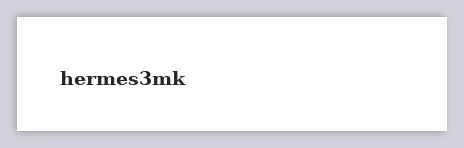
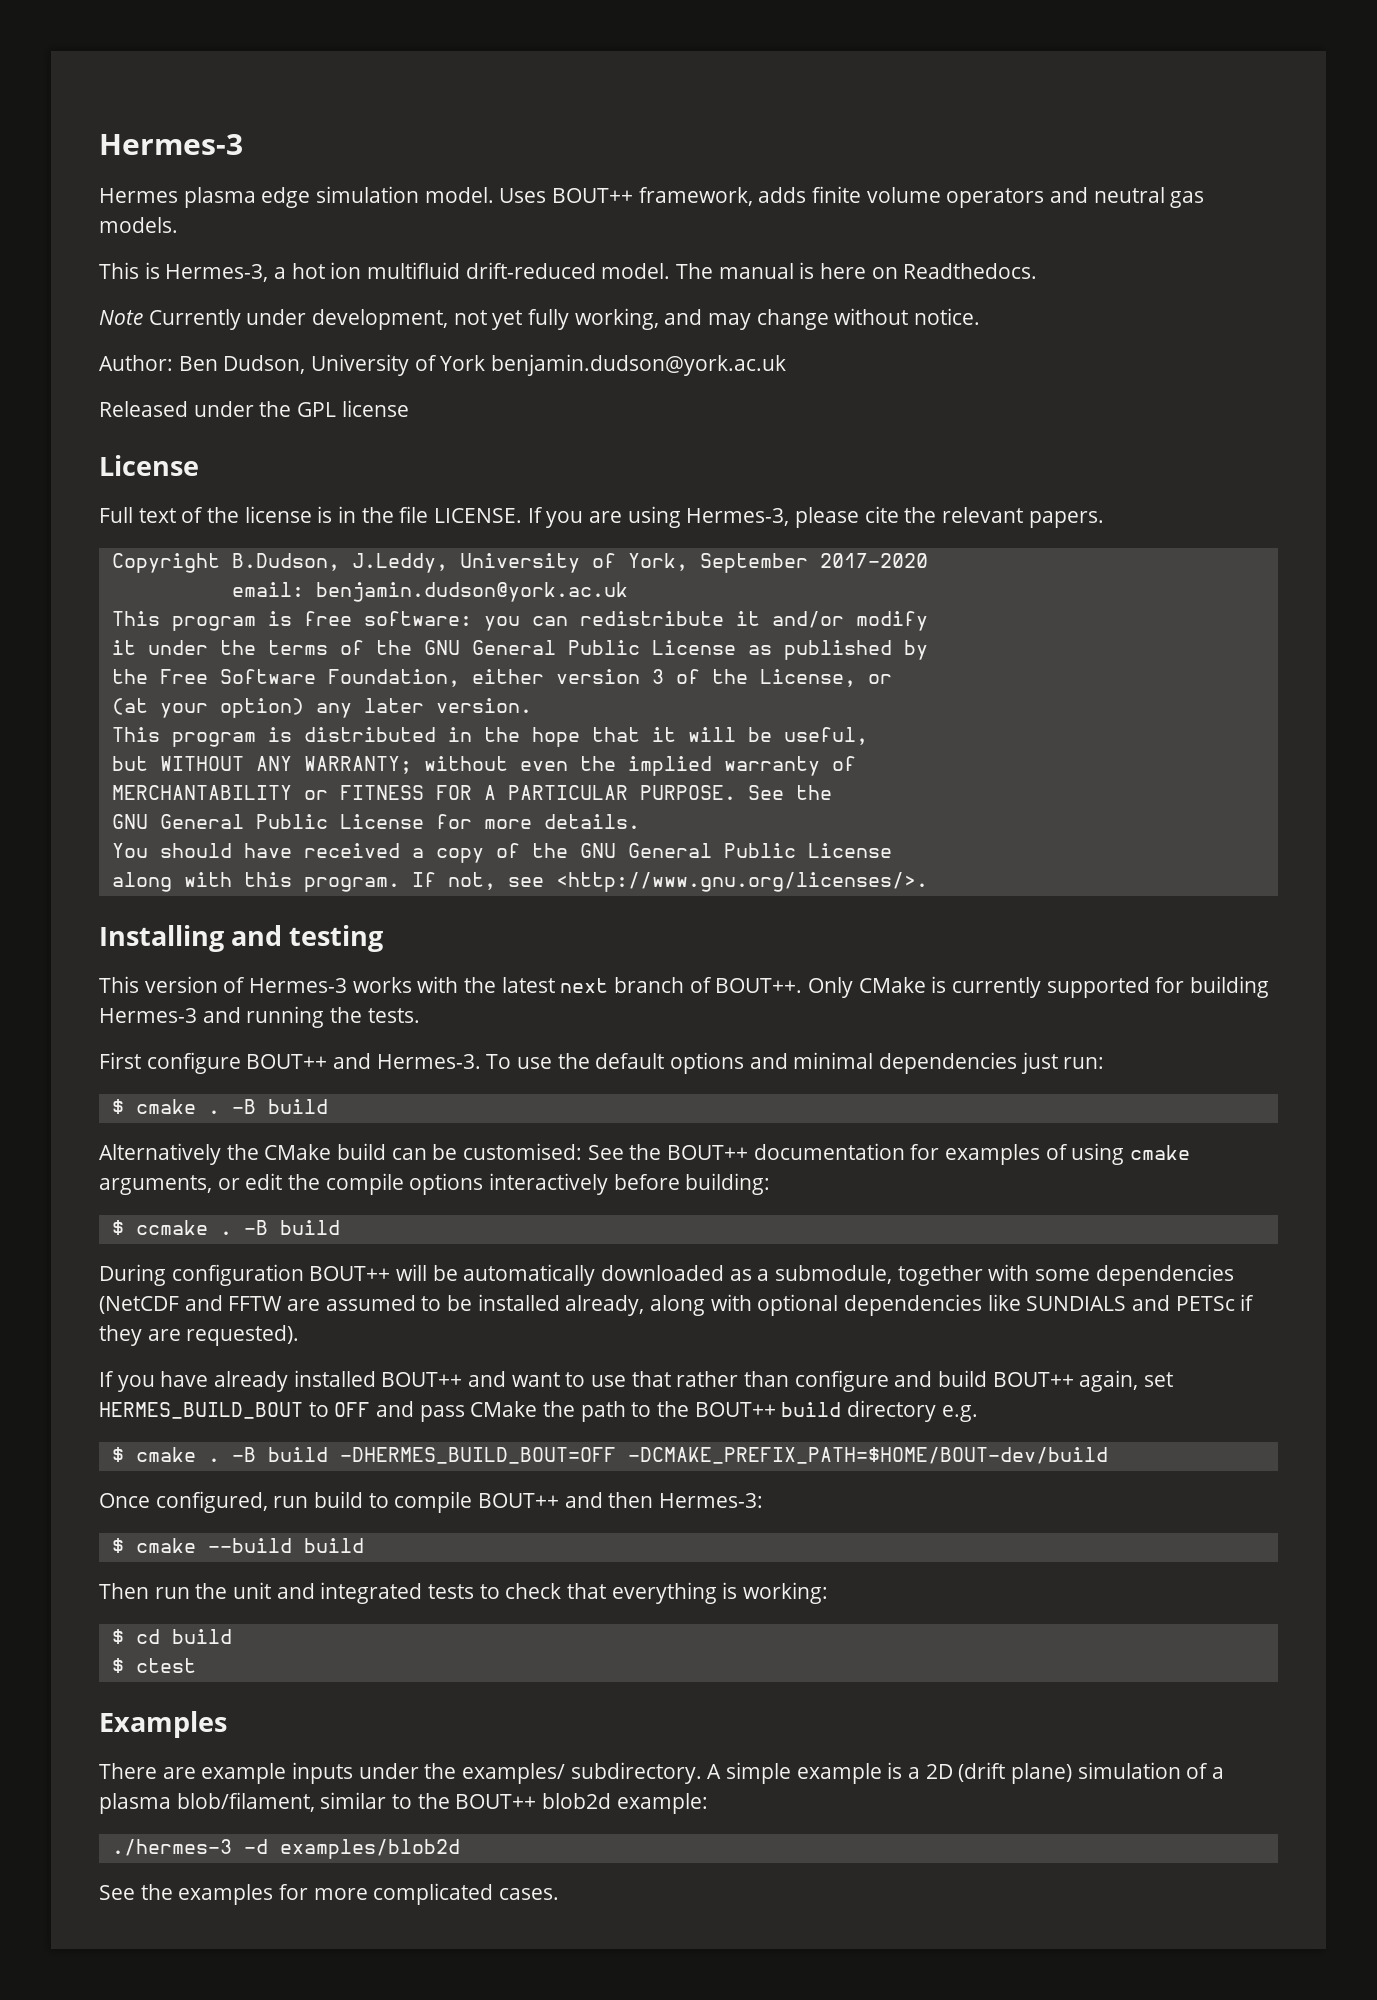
[60,71,186,85] hermes3mk -> [99,134,243,155] [99,186,1205,208] [99,217,178,233] [99,262,1038,282] [99,308,981,330] [99,354,787,376] [99,400,409,417] [99,455,199,476] [99,506,1104,528] [111,553,928,573] [231,582,628,602] [111,611,928,631] [111,640,928,660] [111,669,892,687] [111,698,532,718] [111,727,868,747] [111,756,856,776] [111,785,832,800] [111,814,640,829] [111,843,892,863] [111,872,928,892] [99,925,384,952] [99,976,1270,998] [99,1006,420,1028] [99,1052,1105,1074] [111,1099,328,1114] [99,1143,1191,1165] [99,1173,771,1195] [111,1220,340,1235] [99,1264,1234,1286] [99,1294,1255,1316] [99,1325,300,1346] [99,1370,1174,1392] [99,1400,978,1422] [111,1447,1108,1464] [99,1491,764,1513] [111,1538,364,1553] [99,1582,829,1604] [111,1629,232,1644] [111,1658,196,1673] [99,1711,227,1738] [99,1762,1225,1784] [99,1792,708,1814] [111,1839,460,1859] [99,1883,560,1905] Hermes-3 // Hermes plasma edge simulation model. Uses BOUT++ framework, adds finite volume operators and neutral gas models. // This is Hermes-3, a hot ion multifluid drift-reduced model. The manual is here on Readthedocs. // Note Currently under development, not yet fully working, and may change without notice. // Author: Ben Dudson, University of York benjamin.dudson@york.ac.uk // Released under the GPL license // License // Full text of the license is in the file LICENSE. If you are using Hermes-3, please cite the relevant papers. // Copyright B.Dudson, J.Leddy, University of York, September 2017-2020 // email: benjamin.dudson@york.ac.uk // This program is free software: you can redistribute it and/or modify // it under the terms of the GNU General Public License as published by // the Free Software Foundation, either version 3 of the License, or // (at your option) any later version. // This program is distributed in the hope that it will be useful, // but WITHOUT ANY WARRANTY; without even the implied warranty of // MERCHANTABILITY or FITNESS FOR A PARTICULAR PURPOSE. See the // GNU General Public License for more details. // You should have received a copy of the GNU General Public License // along with this program. If not, see <http://www.gnu.org/licenses/>. // Installing and testing // This version of Hermes-3 works with the latest next branch of BOUT++. Only CMake is currently supported for building Hermes-3 and running the tests. // First configure BOUT++ and Hermes-3. To use the default options and minimal dependencies just run: // $ cmake . -B build // Alternatively the CMake build can be customised: See the BOUT++ documentation for examples of using cmake arguments, or edit the compile options interactively before building: // $ ccmake . -B build // During configuration BOUT++ will be automatically downloaded as a submodule, together with some dependencies (NetCDF and FFTW are assumed to be installed already, along with optional dependencies like SUNDIALS and PETSc if they are requested). // If you have already installed BOUT++ and want to use that rather than configure and build BOUT++ again, set HERMES_BUILD_BOUT to OFF and pass CMake the path to the BOUT++ build directory e.g. // $ cmake . -B build -DHERMES_BUILD_BOUT=OFF -DCMAKE_PREFIX_PATH=$HOME/BOUT-dev/build // Once configured, run build to compile BOUT++ and then Hermes-3: // $ cmake --build build // Then run the unit and integrated tests to check that everything is working: // $ cd build // $ ctest // Examples // There are example inputs under the examples/ subdirectory. A simple example is a 2D (drift plane) simulation of a plasma blob/filament, similar to the BOUT++ blob2d example: // ./hermes-3 -d examples/blob2d // See the examples for more complicated cases.

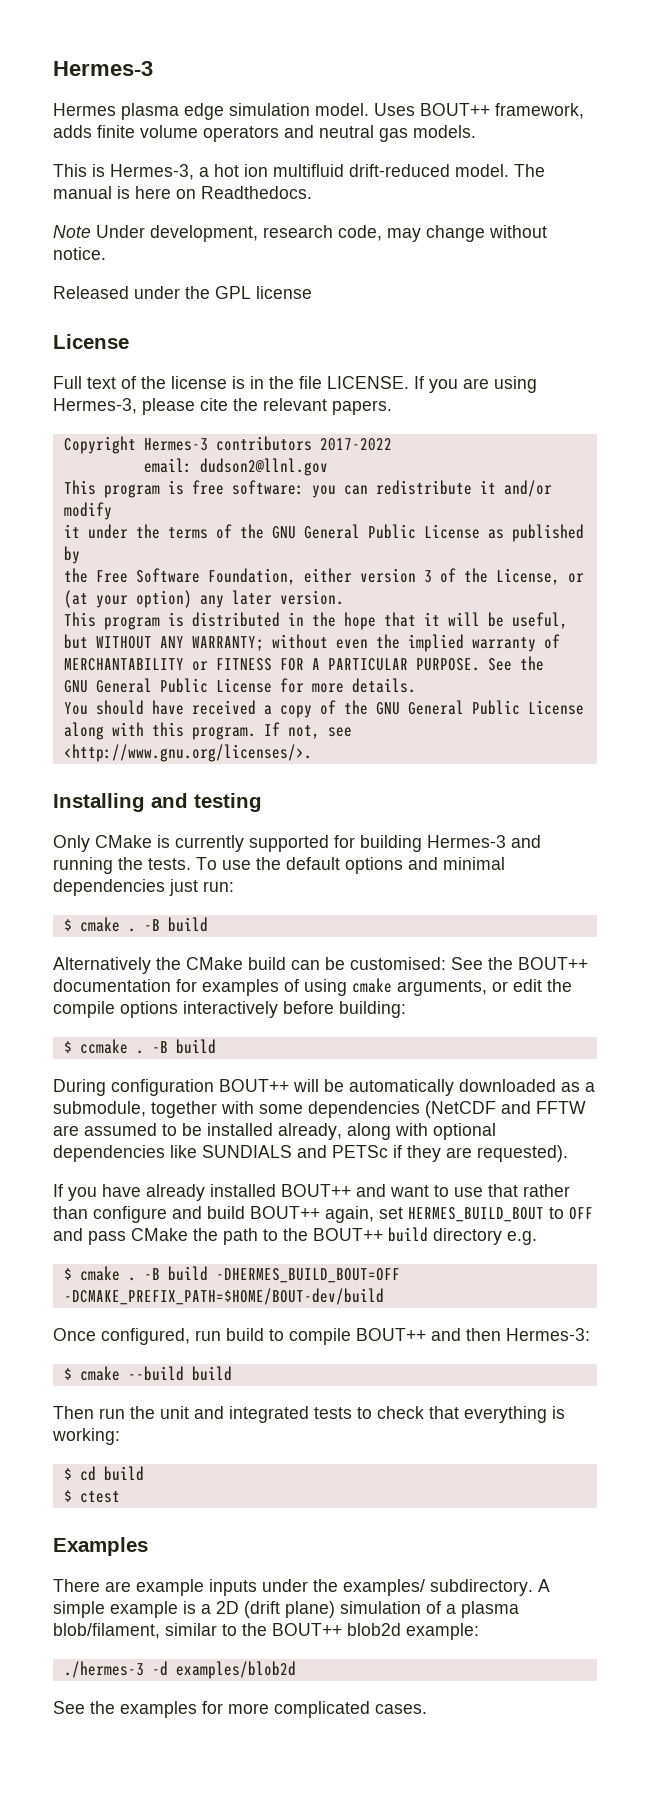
[148,308,981,330] [99,354,787,376] Currently under development, not yet fully working, and may change without notice. // Author: Ben Dudson, University of York benjamin.dudson@york.ac.uk -> [96,225,547,242] [53,247,106,260] Under development, research code, may change without notice.
[231,553,928,573] B.Dudson, J.Leddy, University of York, September 2017-2020 -> [143,436,392,451] Hermes-3 contributors 2017-2022
[315,582,628,602] benjamin.dudson@york.ac.uk -> [199,458,328,476] dudson2@llnl.gov
[99,976,803,993] This version of Hermes-3 works with the latest next branch of BOUT++. -> (262, 802) none
[99,1052,481,1074] // First configure BOUT++ and Hermes-3. -> (191, 864) none

